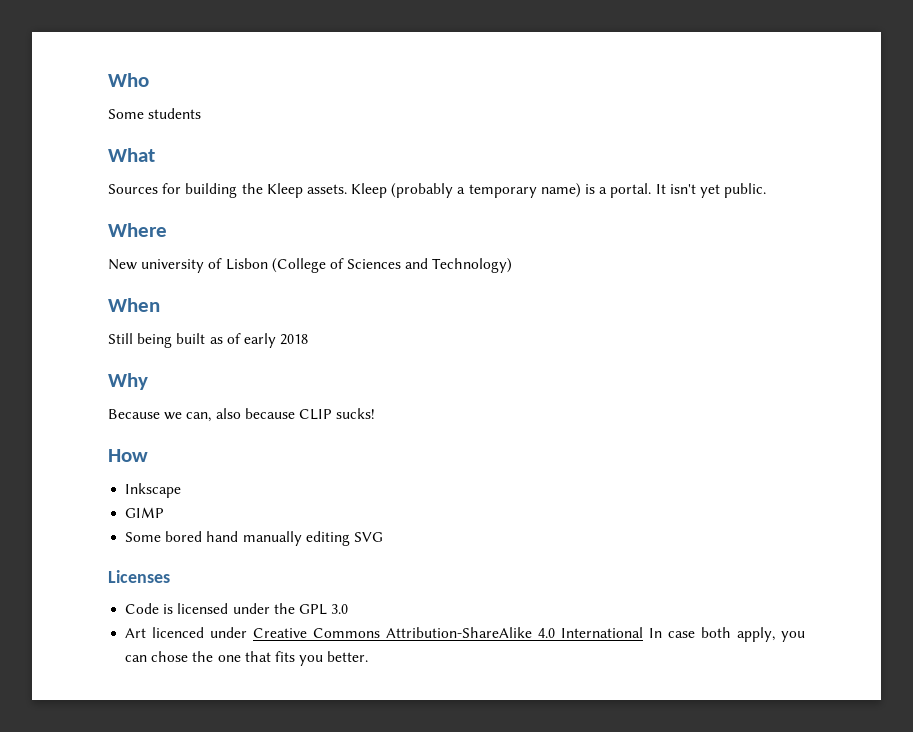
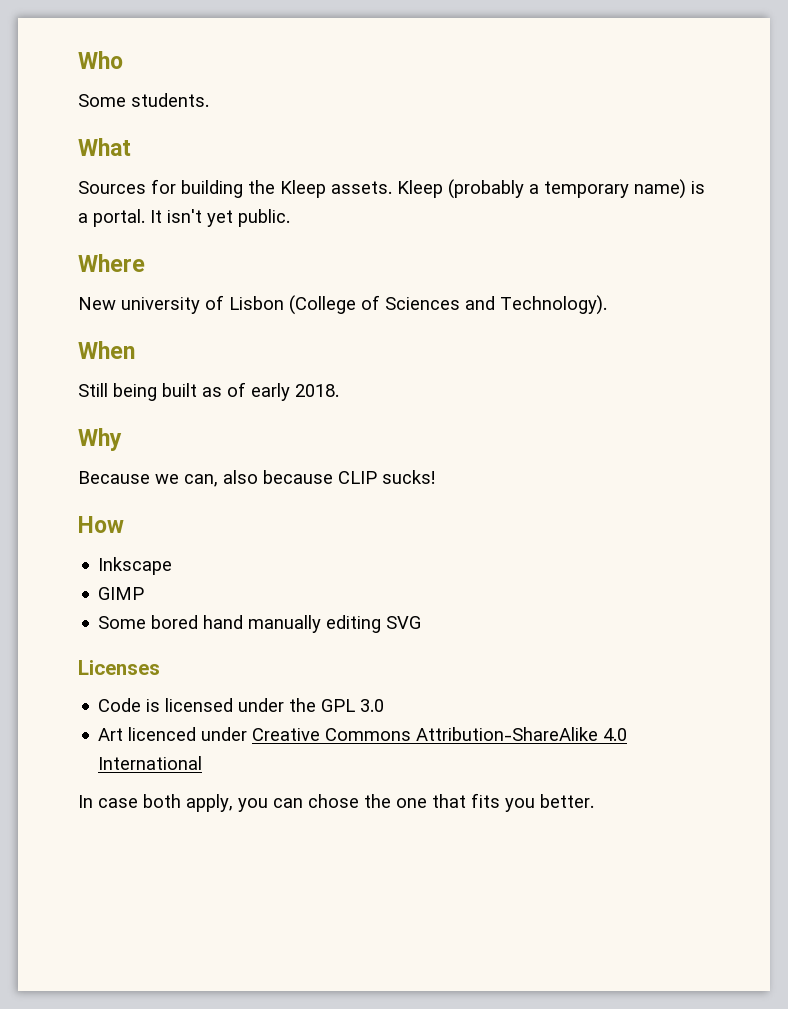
[148,108,202,119] students -> [131,93,209,107] students.
[432,258,513,273] Technology) -> [500,295,607,315] Technology).
[280,334,309,345] 2018 -> [295,384,339,397] 2018.
(644, 632) none -> (203, 763) //

